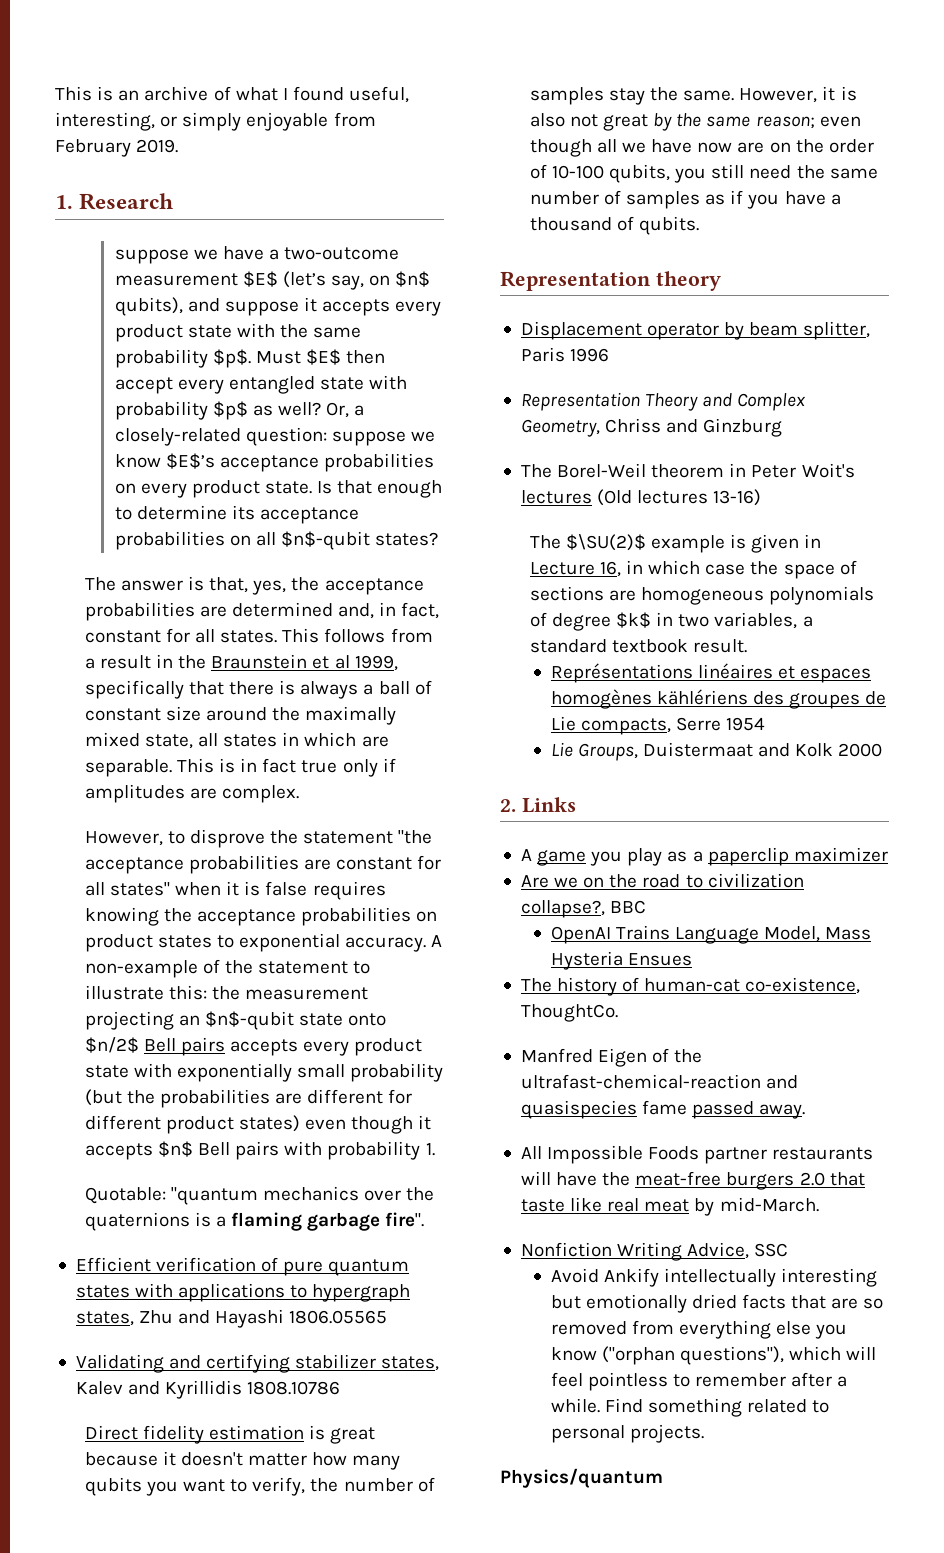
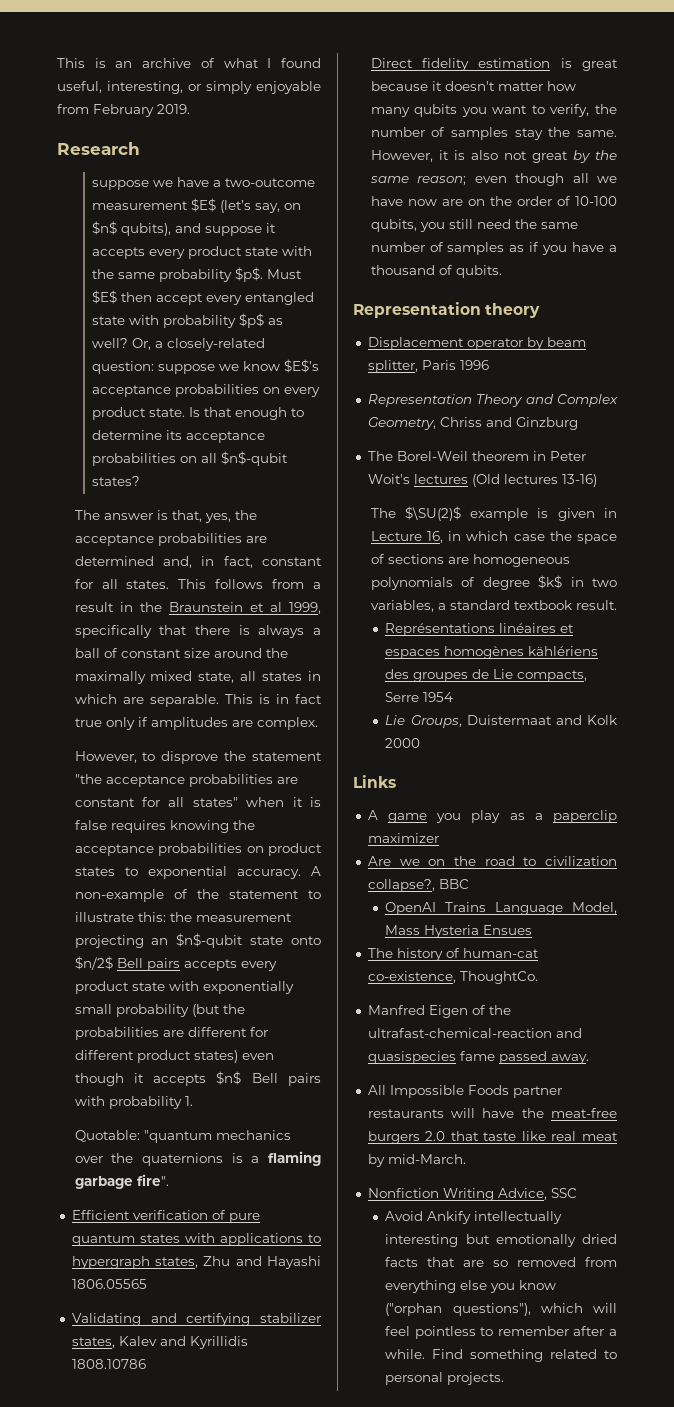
[55,195,73,209] 1. -> (190, 109) none
[500,799,516,812] 2. -> (421, 743) none
[500,1468,663,1488] // Physics/quantum -> (505, 1378) none

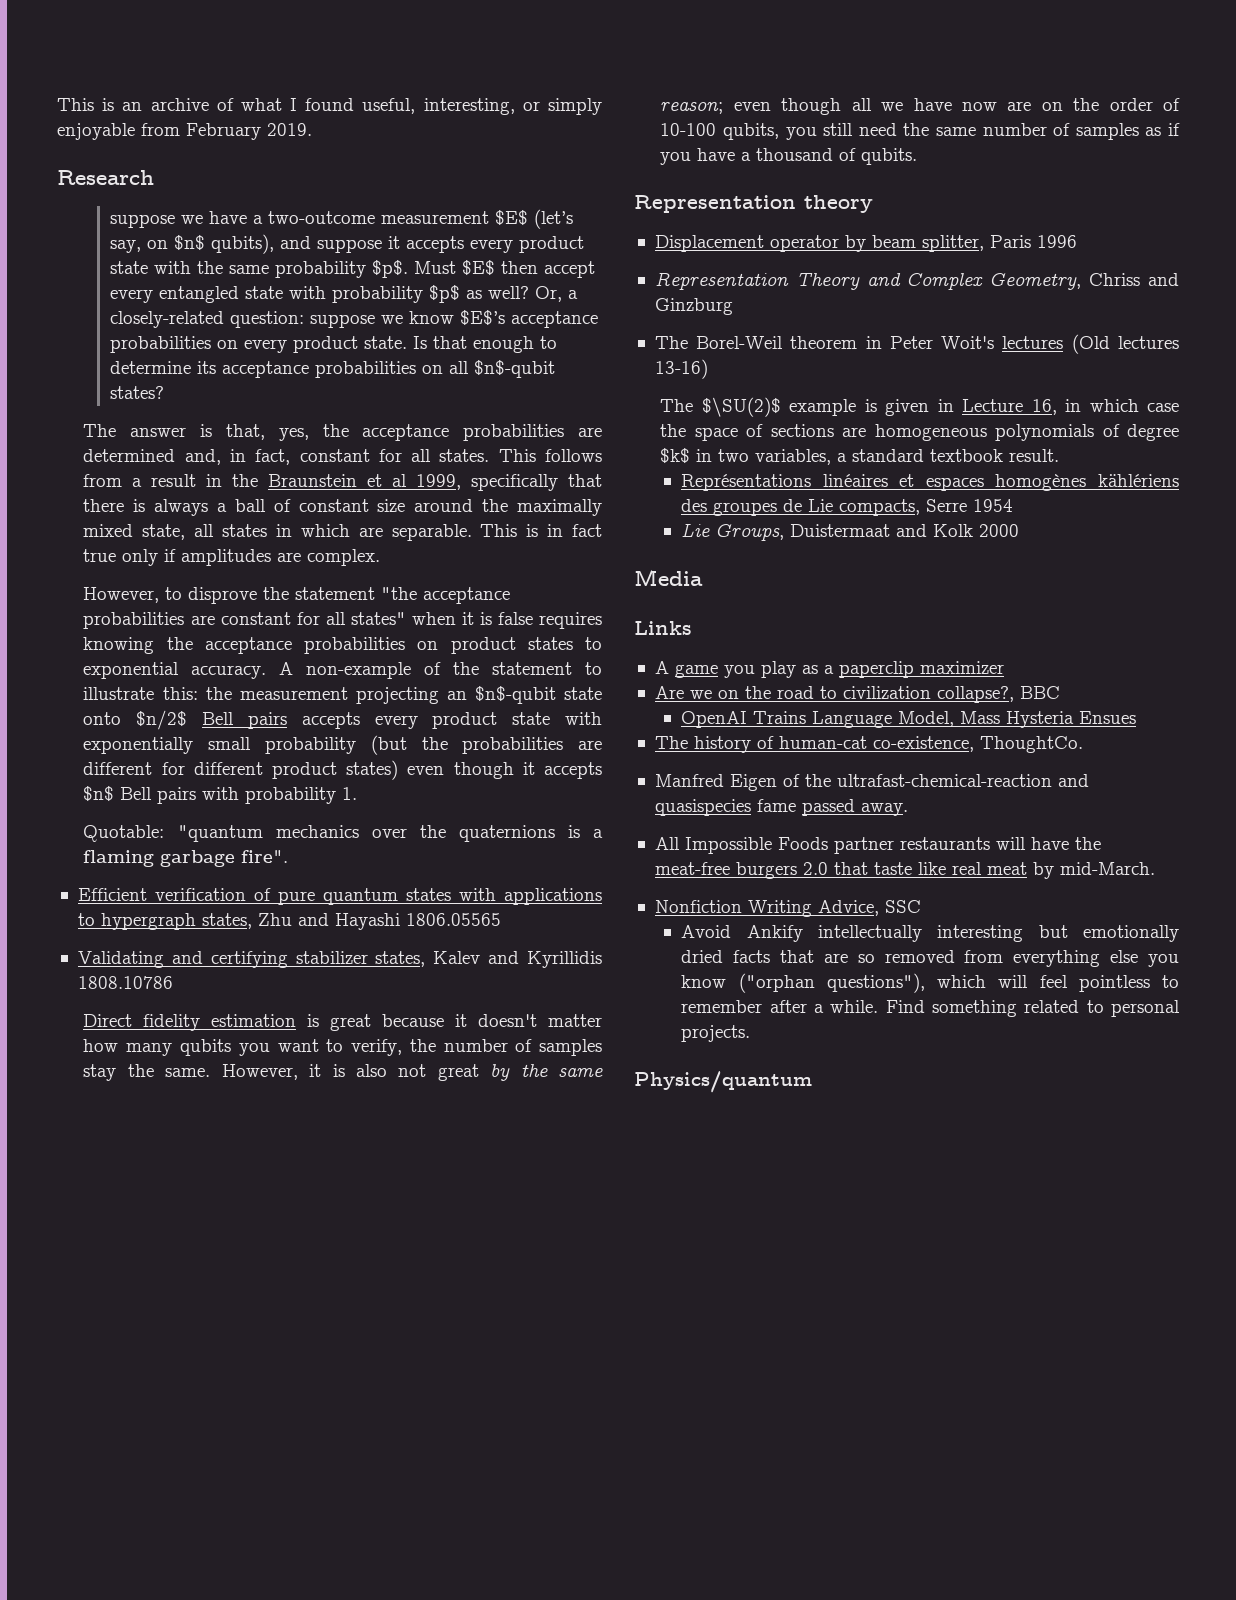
(421, 743) none -> [634,569,703,586] // Media
(505, 1378) none -> [634,1071,812,1093] // Physics/quantum

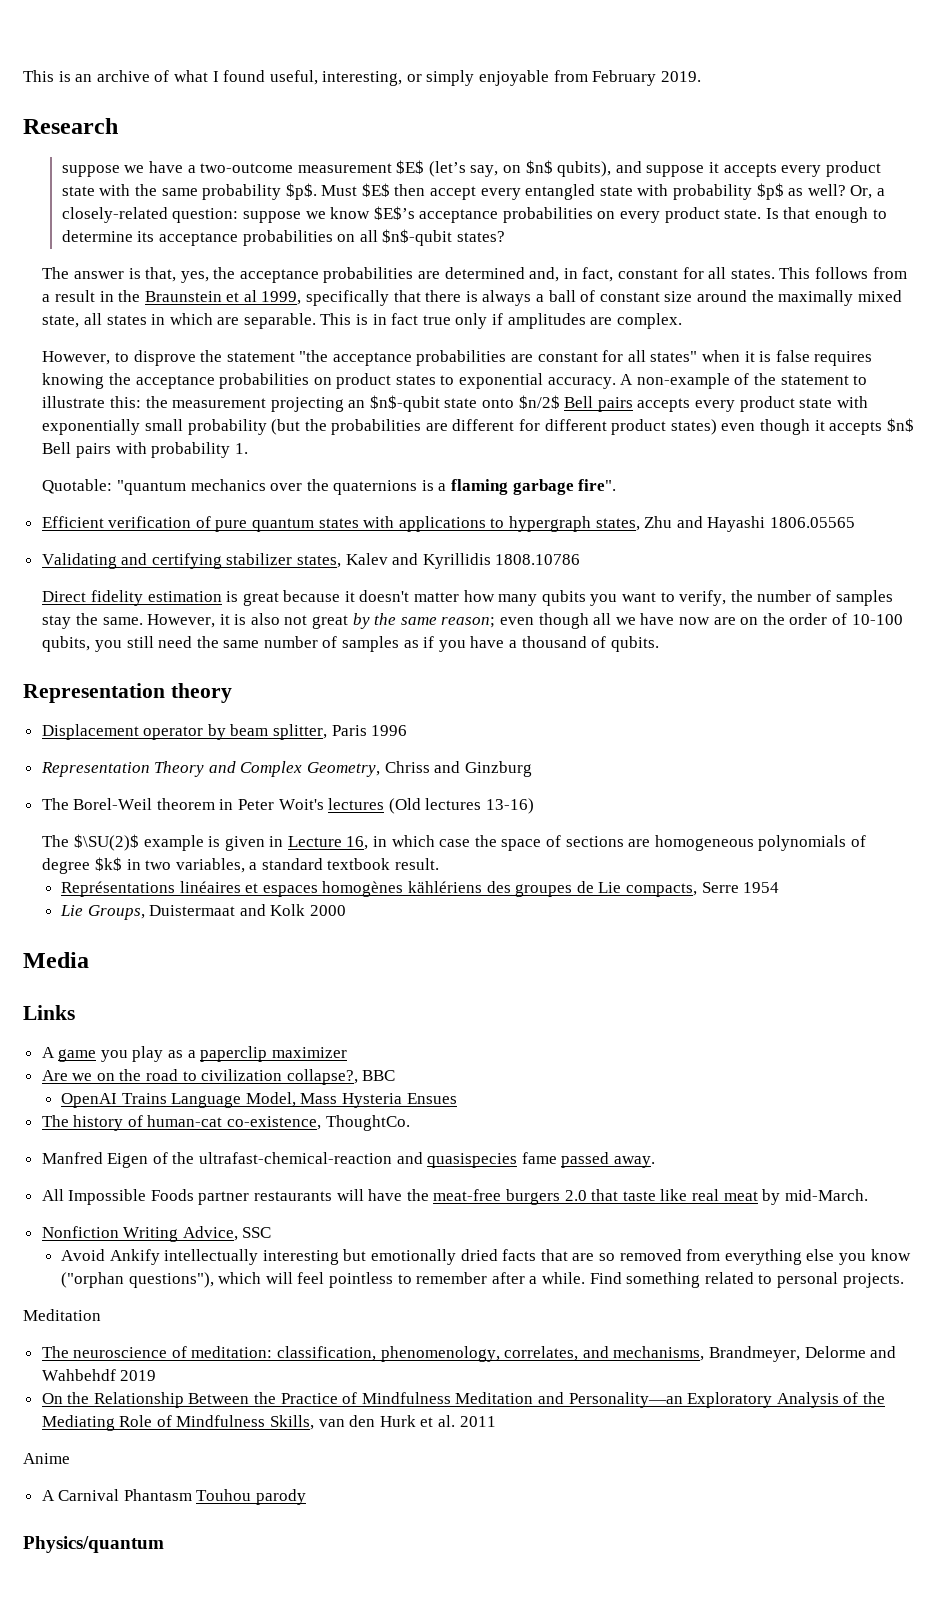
(751, 1033) none -> [23,1309,101,1321] [41,1346,897,1362] [41,1369,157,1381] [41,1392,885,1408] [41,1415,496,1431] [23,1453,70,1464] [41,1489,307,1505] // Meditation // The neuroscience of meditation: classification, phenomenology, correlates, and mechanisms, Brandmeyer, Delorme and Wahbehdf 2019 // On the Relationship Between the Practice of Mindfulness Meditation and Personality—an Exploratory Analysis of the Mediating Role of Mindfulness Skills, van den Hurk et al. 2011 // Anime // A Carnival Phantasm Touhou parody

